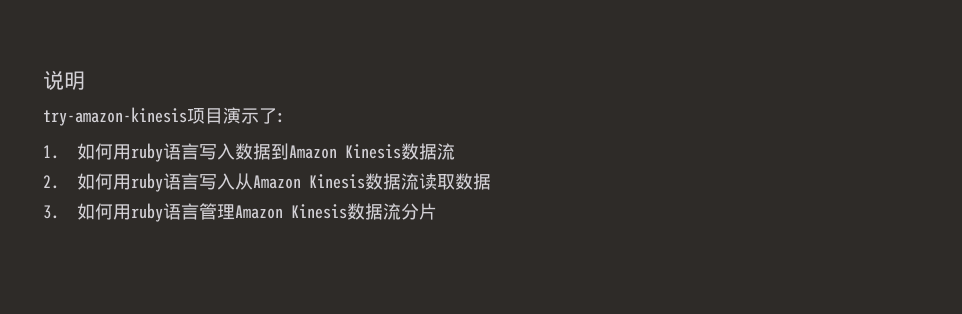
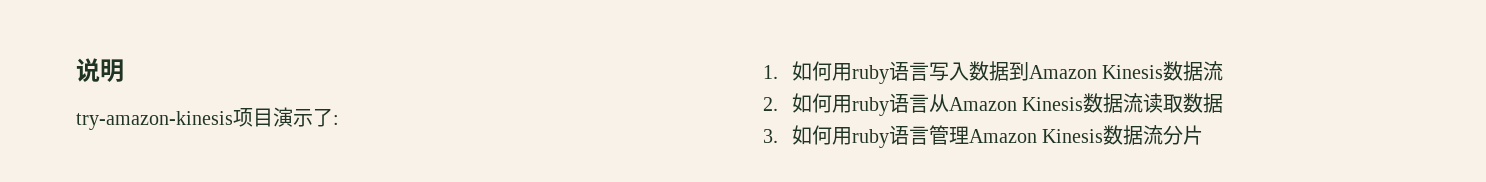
[198,173,235,190] 写入 -> (929, 103) none

